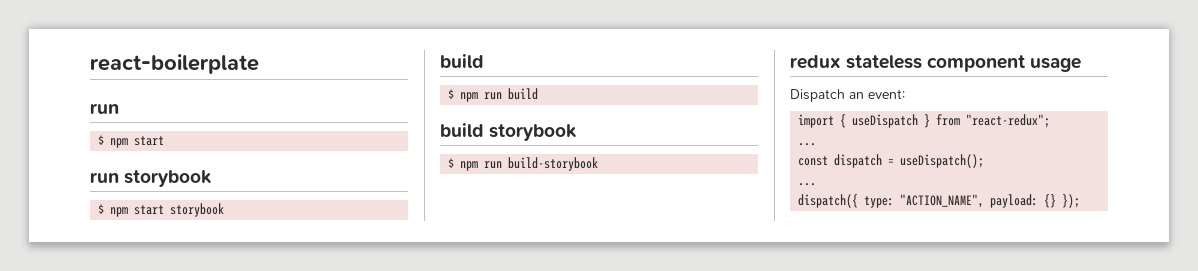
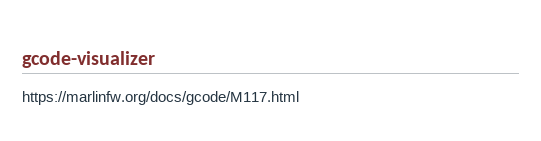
[90,54,259,74] [90,103,119,114] [98,135,165,148] [90,170,212,187] [98,203,225,217] [440,54,484,68] [448,88,539,102] [440,123,577,141] [448,157,599,171] [790,55,1082,72] [790,89,905,102] [798,114,1051,128] [798,143,817,146] [798,154,985,168] [798,183,817,186] [798,194,1081,208] react-boilerplate // run // $ npm start // run storybook // $ npm start storybook // build // $ npm run build // build storybook // $ npm run build-storybook // redux stateless component usage // Dispatch an event: // import { useDispatch } from "react-redux"; // ... // const dispatch = useDispatch(); // ... // dispatch({ type: "ACTION_NAME", payload: {} }); -> [22,51,155,68] [22,91,299,105] gcode-visualizer // https://marlinfw.org/docs/gcode/M117.html

